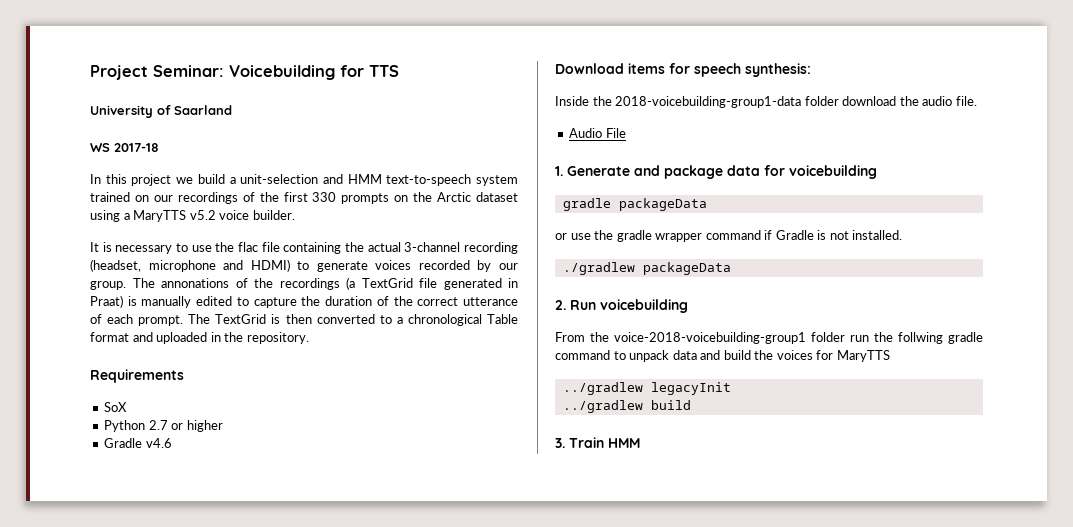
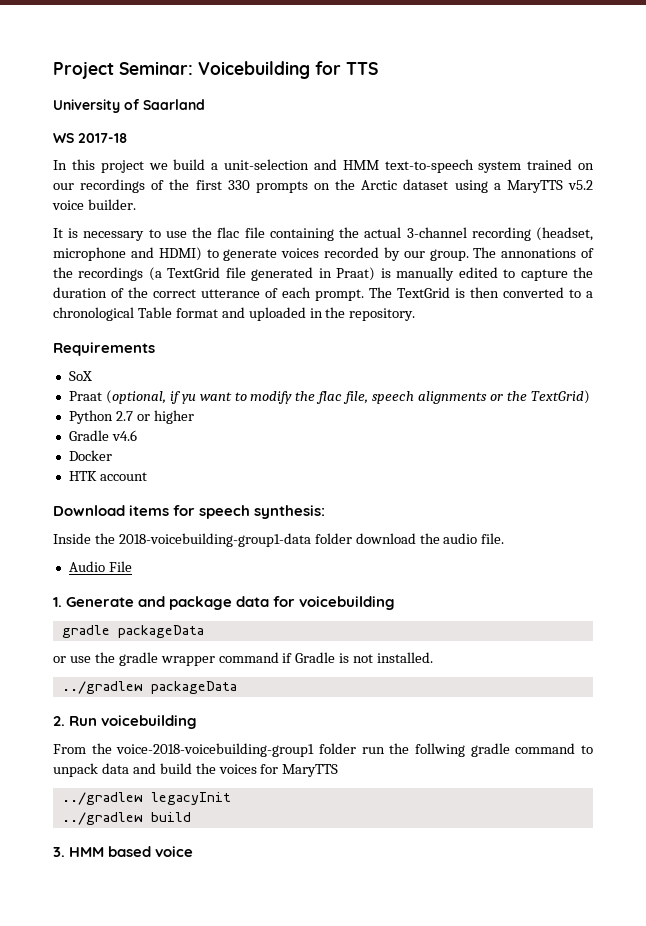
(128, 407) none -> [68,390,590,404] // Praat (optional, if yu want to modify the flac file, speech alignments or the TextGrid)
(172, 443) none -> [68,450,112,461] [68,471,147,481] // Docker // HTK account
[562,262,635,275] ./gradlew -> [61,681,143,694] ../gradlew
[569,437,640,448] Train HMM -> [69,846,194,857] HMM based voice

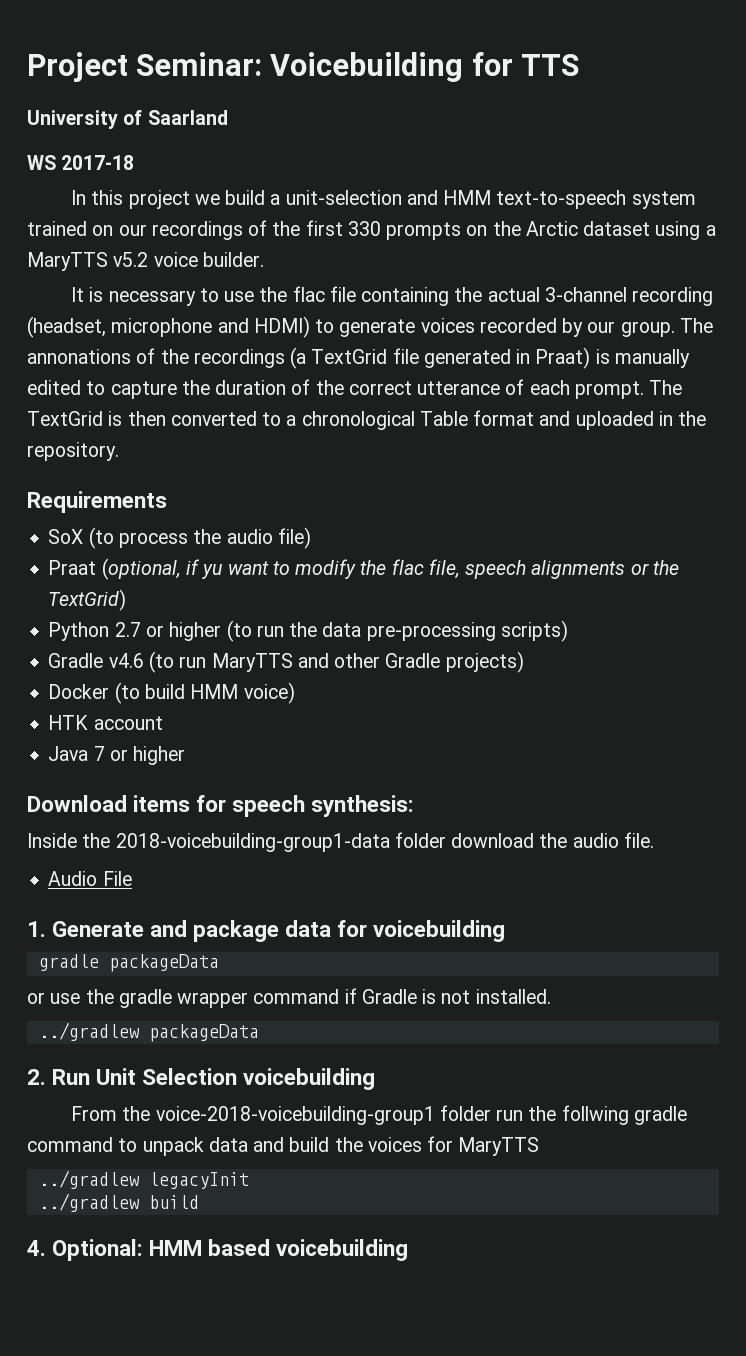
(92, 376) none -> [88,527,311,549] (to process the audio file)
[68,430,137,441] [68,450,112,461] [68,471,147,481] // Gradle v4.6 // Docker // HTK account -> [226,620,568,642] [48,651,524,673] [48,682,295,704] [48,715,163,730] [48,746,186,765] (to run the data pre-processing scripts) // Gradle v4.6 (to run MaryTTS and other Gradle projects) // Docker (to build HMM voice) // HTK account // Java 7 or higher
(98, 721) none -> [96,1068,238,1085] Unit Selection
[53,847,65,857] 3. -> [27,1239,144,1261] 4. Optional:
[155,846,194,857] voice -> [276,1239,409,1261] voicebuilding

